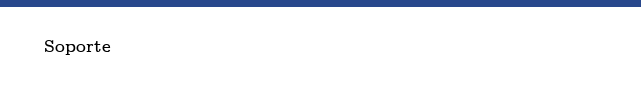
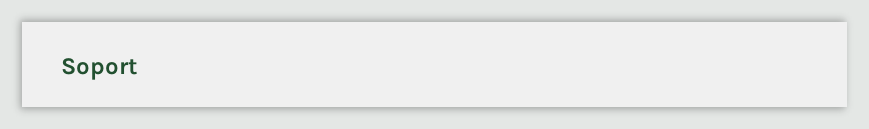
[44,40,111,55] Soporte -> [61,58,137,80] Soport

